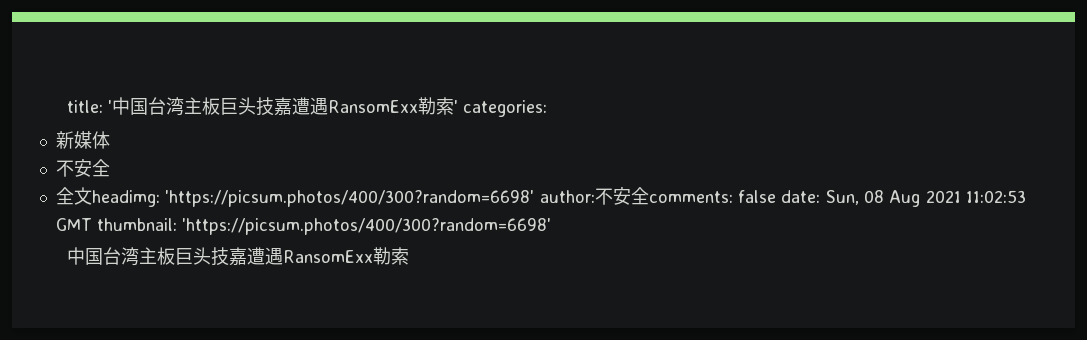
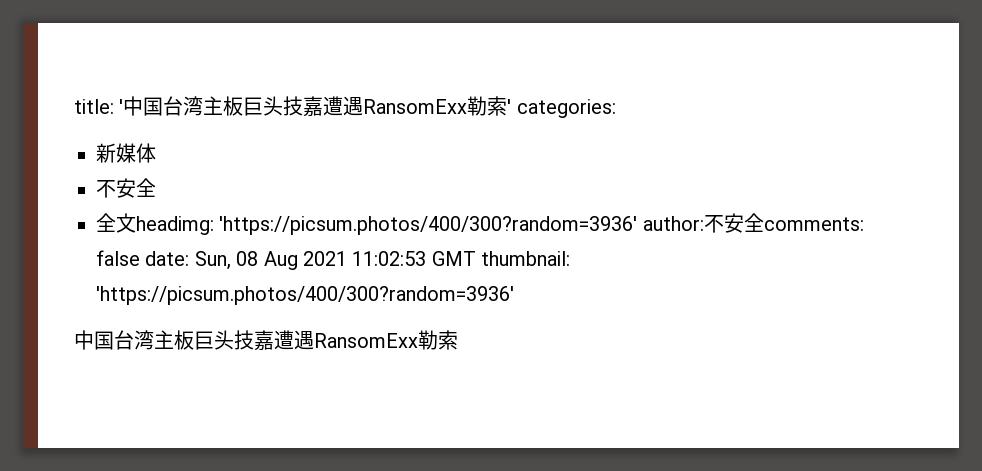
[165,190,535,207] 'https://picsum.photos/400/300?random=6698' -> [219,216,638,235] 'https://picsum.photos/400/300?random=3936'
[181,218,551,235] 'https://picsum.photos/400/300?random=6698' -> [96,286,514,305] 'https://picsum.photos/400/300?random=3936'

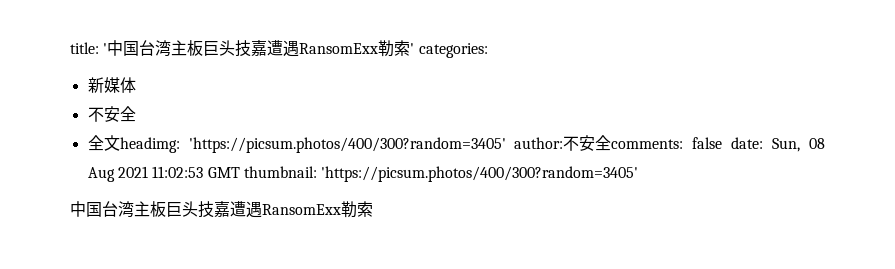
[219,216,638,235] 'https://picsum.photos/400/300?random=3936' -> [188,137,506,153] 'https://picsum.photos/400/300?random=3405'
[96,286,514,305] 'https://picsum.photos/400/300?random=3936' -> [321,166,639,182] 'https://picsum.photos/400/300?random=3405'

